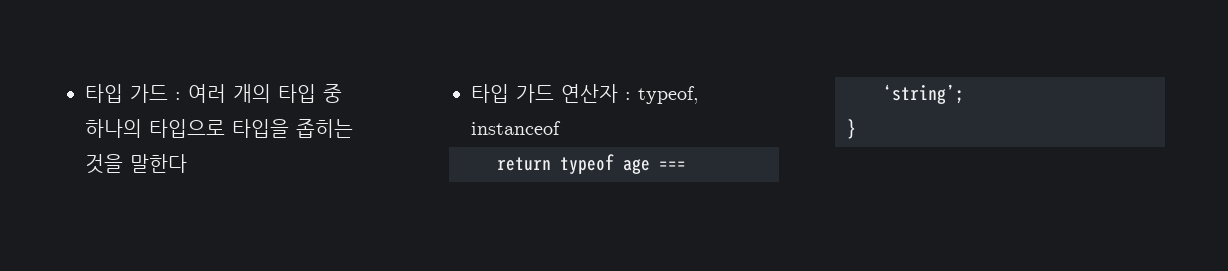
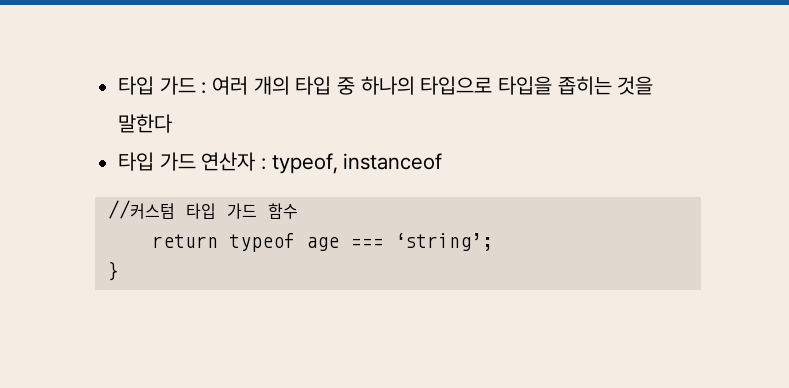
(561, 128) none -> [107,200,298,219] // //커스텀 타입 가드 함수

